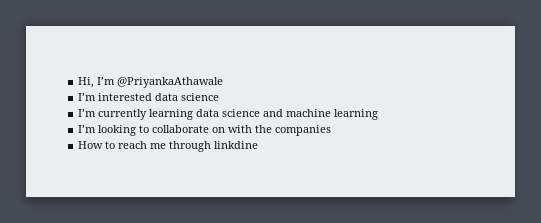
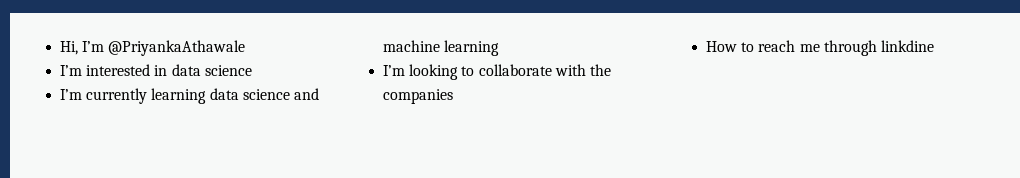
(153, 97) none -> [154,65,168,76] in
[212,127,226,133] on -> (552, 70) none

